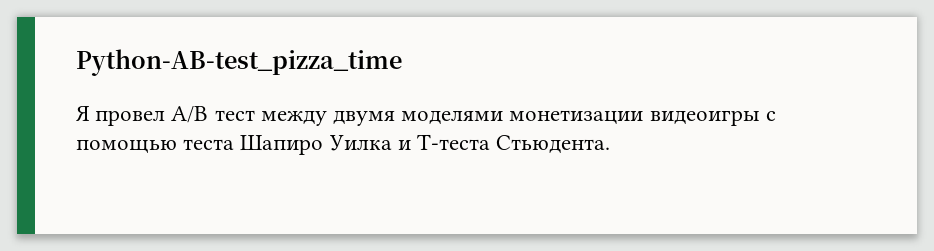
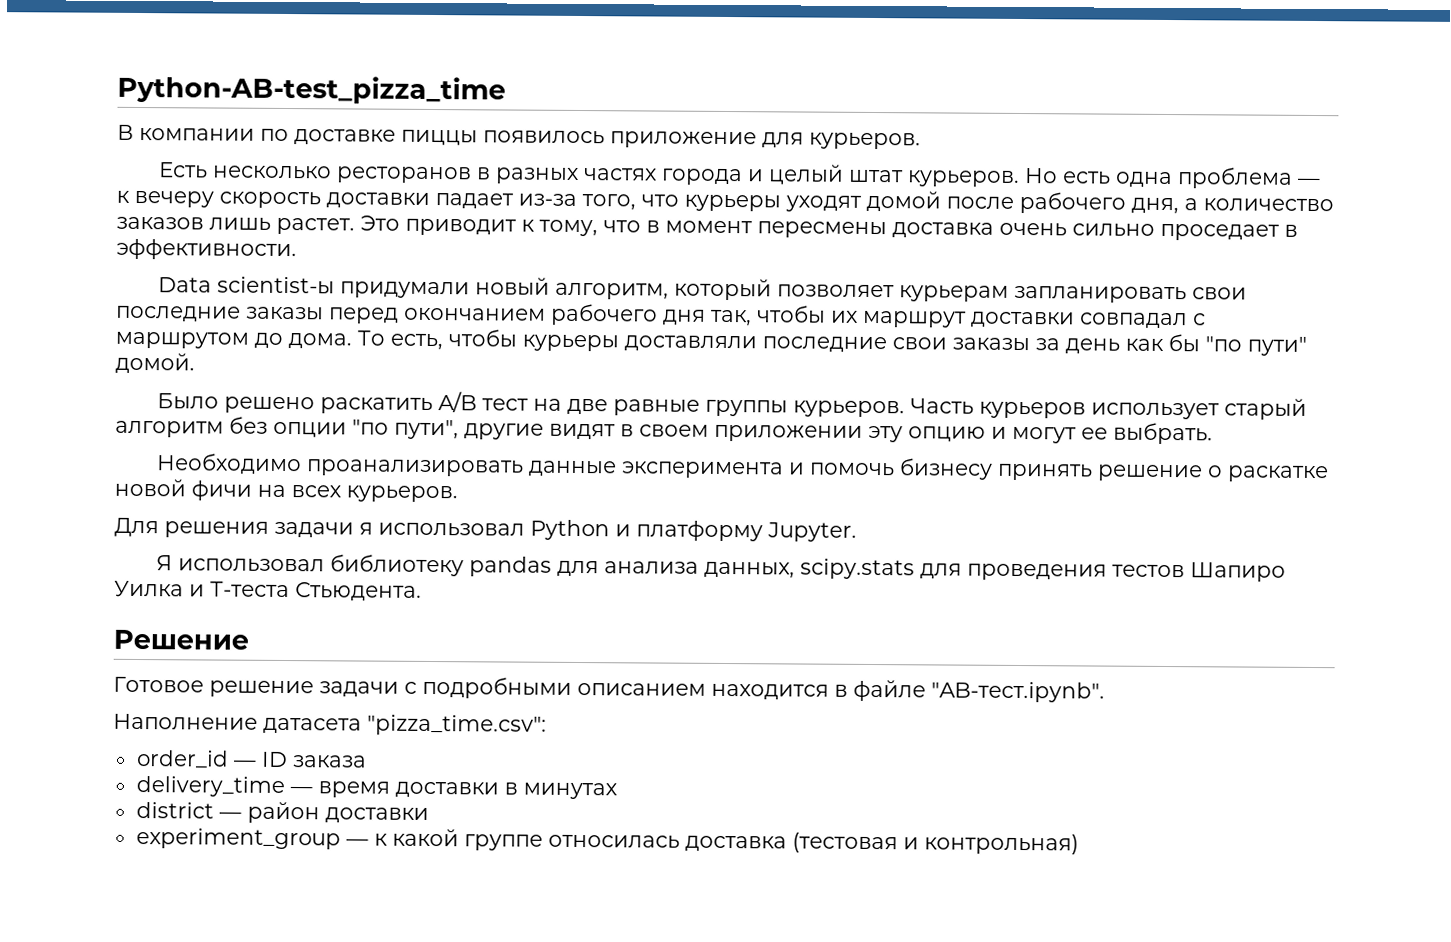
[76,105,776,126] [76,139,235,154] Я провел A/B тест между двумя моделями монетизации видеоигры с помощью теста -> [117,124,921,150] [158,162,1322,189] [116,190,1334,215] [116,215,1298,241] [116,238,297,261] [158,276,1248,304] [116,303,1206,329] [115,329,1307,356] [115,352,195,374] [157,391,1308,420] [115,416,1213,445] [156,453,1330,483] [114,478,458,503] [114,517,857,542] [156,554,1186,581] В компании по доставке пиццы появилось приложение для курьеров. // Есть несколько ресторанов в разных частях города и целый штат курьеров. Но есть одна проблема — к вечеру скорость доставки падает из-за того, что курьеры уходят домой после рабочего дня, а количество заказов лишь растет. Это приводит к тому, что в момент пересмены доставка очень сильно проседает в эффективности. // Data scientist-ы придумали новый алгоритм, который позволяет курьерам запланировать свои последние заказы перед окончанием рабочего дня так, чтобы их маршрут доставки совпадал с маршрутом до дома. То есть, чтобы курьеры доставляли последние свои заказы за день как бы "по пути" домой. // Было решено раскатить A/B тест на две равные группы курьеров. Часть курьеров использует старый алгоритм без опции "по пути", другие видят в своем приложении эту опцию и могут ее выбрать. // Необходимо проанализировать данные эксперимента и помочь бизнесу принять решение о раскатке новой фичи на всех курьеров. // Для решения задачи я использовал Python и платформу Jupyter. // Я использовал библиотеку pandas для анализа данных, scipy.stats для проведения тестов
(611, 144) none -> [113,629,249,650] [113,676,1105,703] [113,713,547,736] [135,749,367,769] [135,775,617,800] [135,801,429,824] [135,827,1079,855] // Решение // Готовое решение задачи с подробными описанием находится в файле "AB-тест.ipynb". // Наполнение датасета "pizza_time.csv": // order_id — ID заказа // delivery_time — время доставки в минутах // district — район доставки // experiment_group — к какой группе относилась доставка (тестовая и контрольная)

